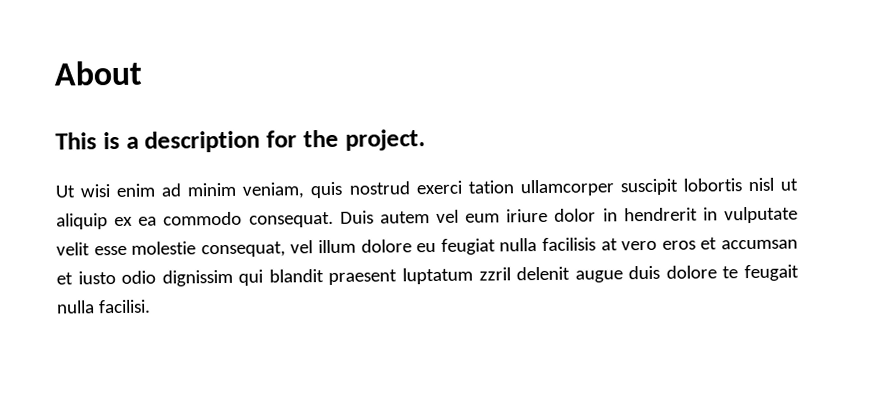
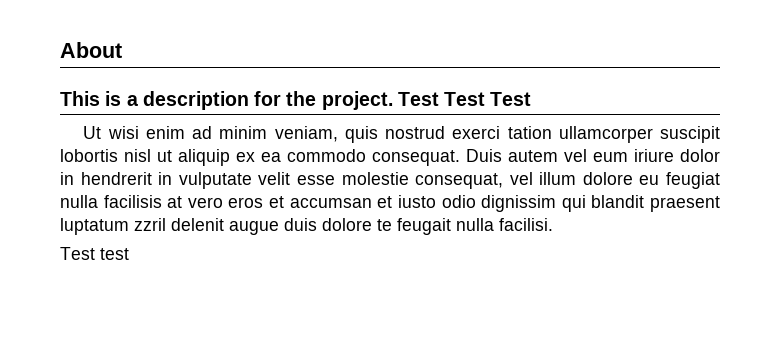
(426, 140) none -> [397,92,532,106] Test Test Test
(151, 306) none -> [60,247,129,260] // Test test

